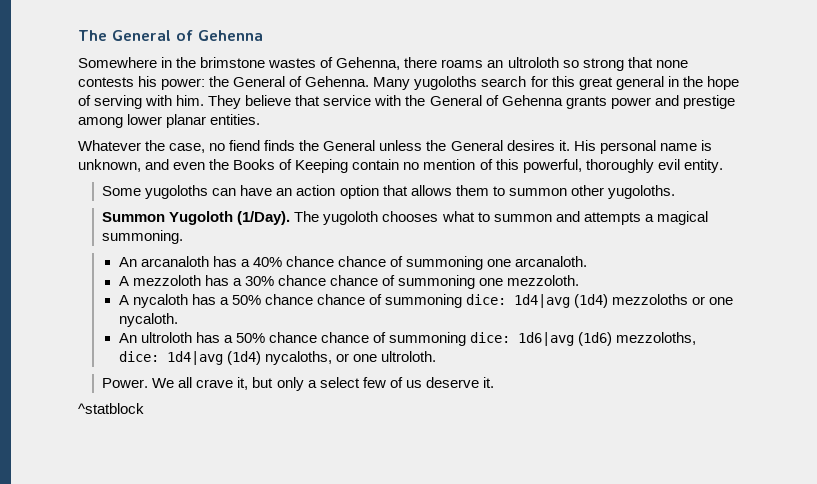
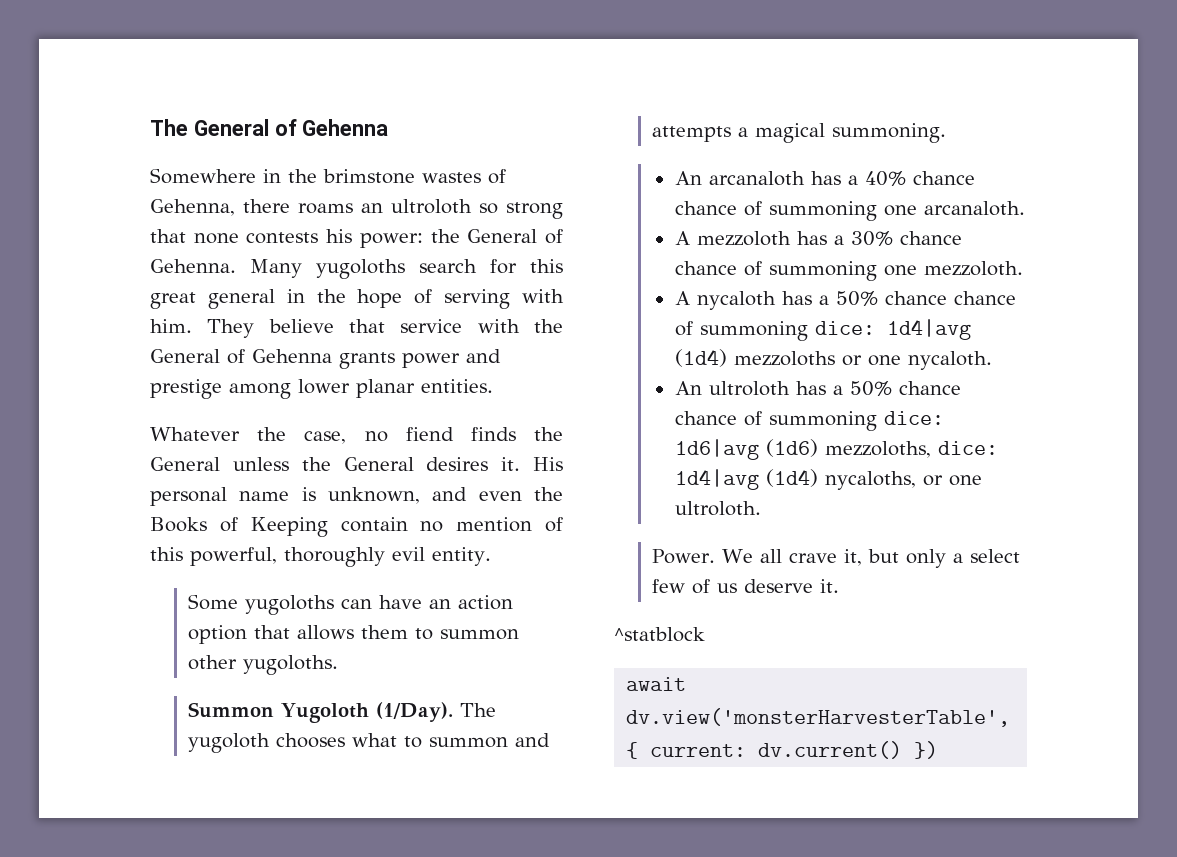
(144, 408) none -> [626,677,687,691] [626,708,1011,727] [626,741,939,759] // await dv.view('monsterHarvesterTable', { current: dv.current() })

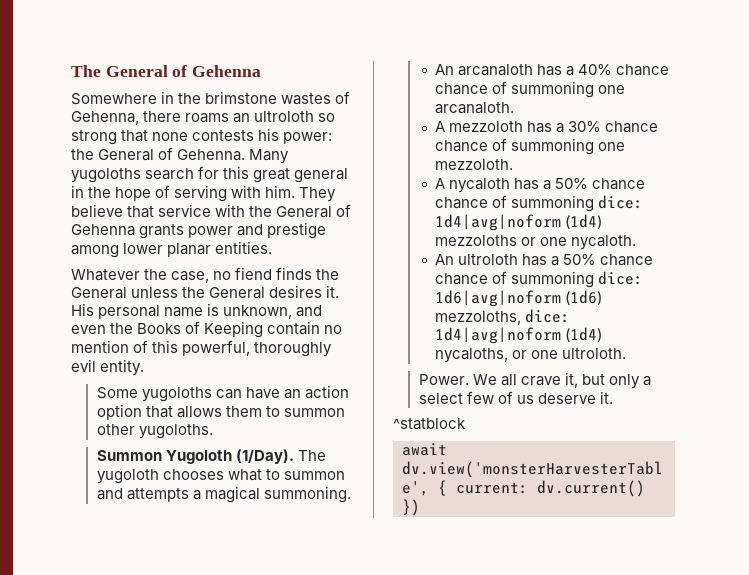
[886,319,971,340] 1d4|avg -> [435,214,562,231] 1d4|avg|noform
[674,439,759,460] 1d6|avg -> [435,290,562,307] 1d6|avg|noform
[674,469,759,490] 1d4|avg -> [435,327,562,344] 1d4|avg|noform

